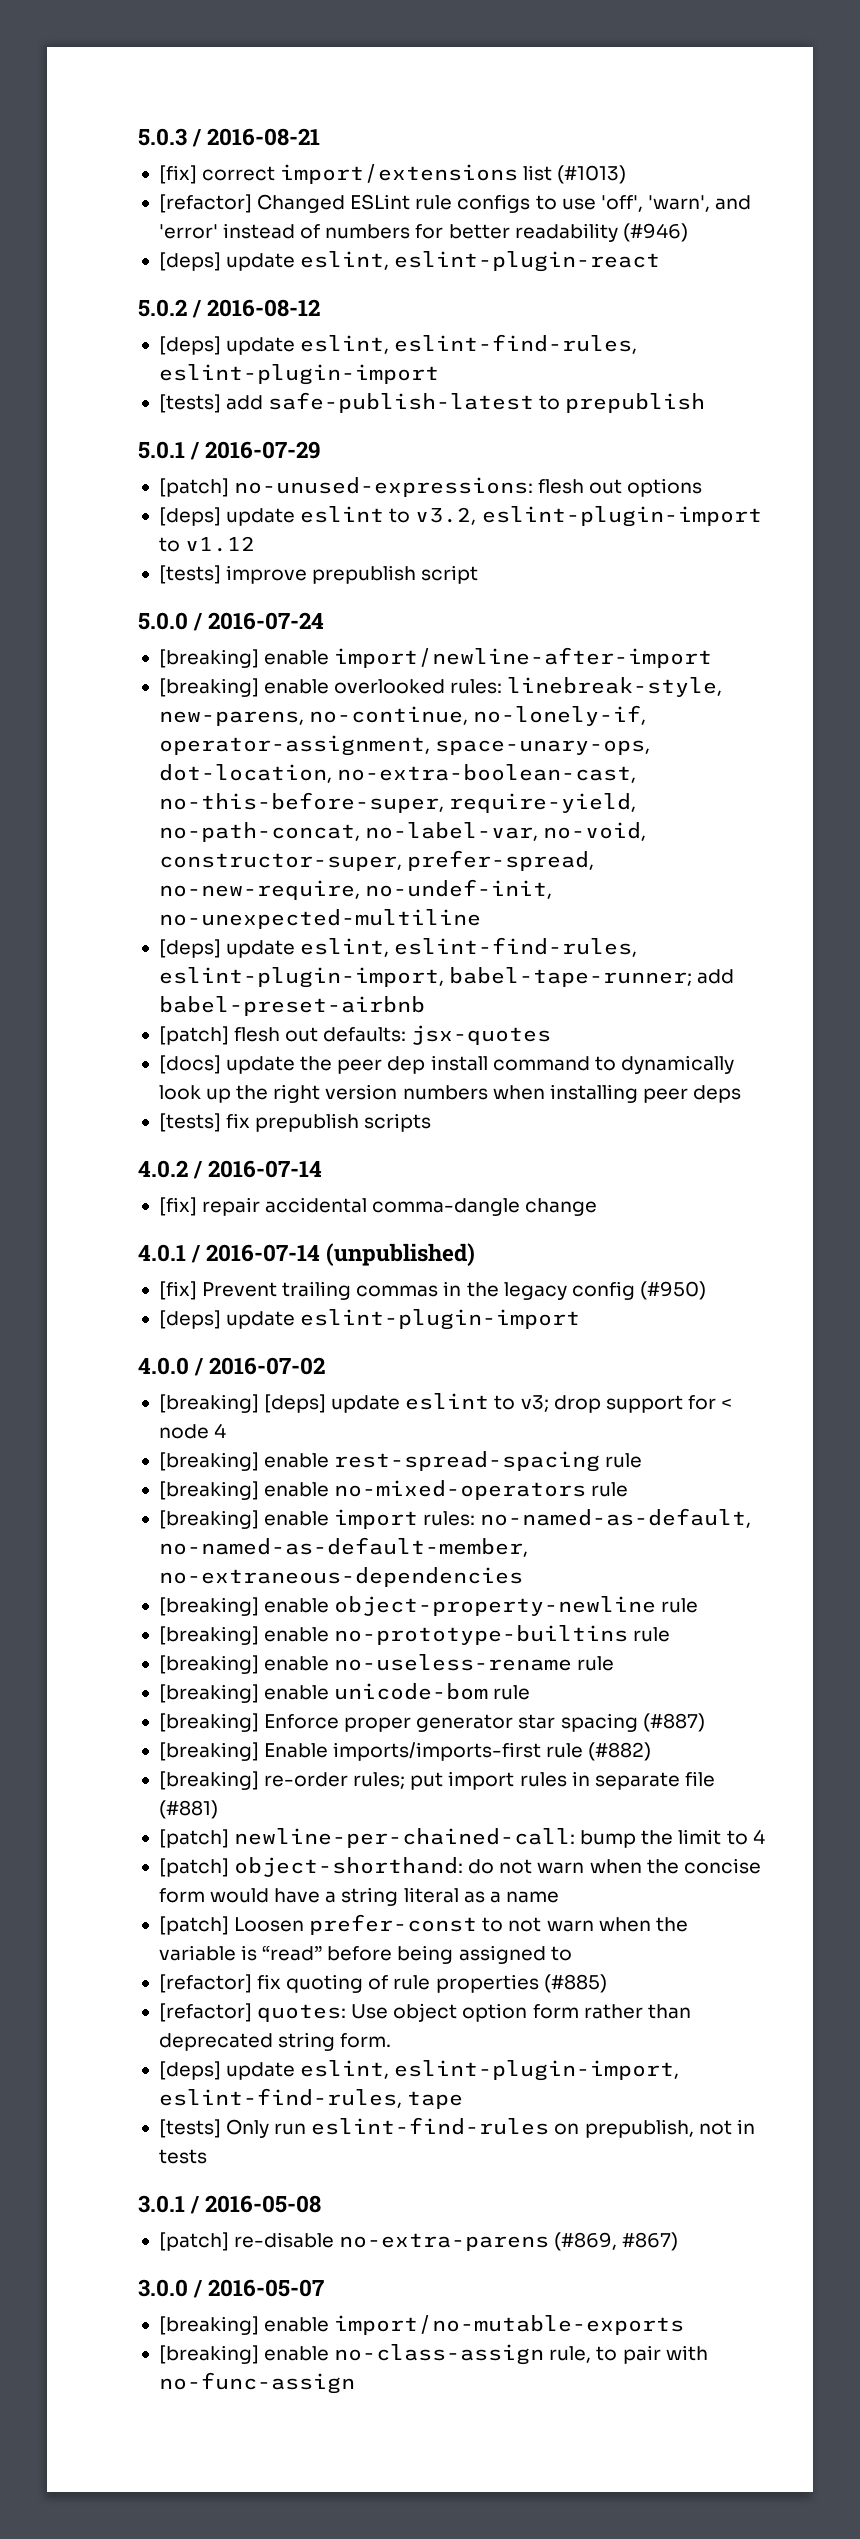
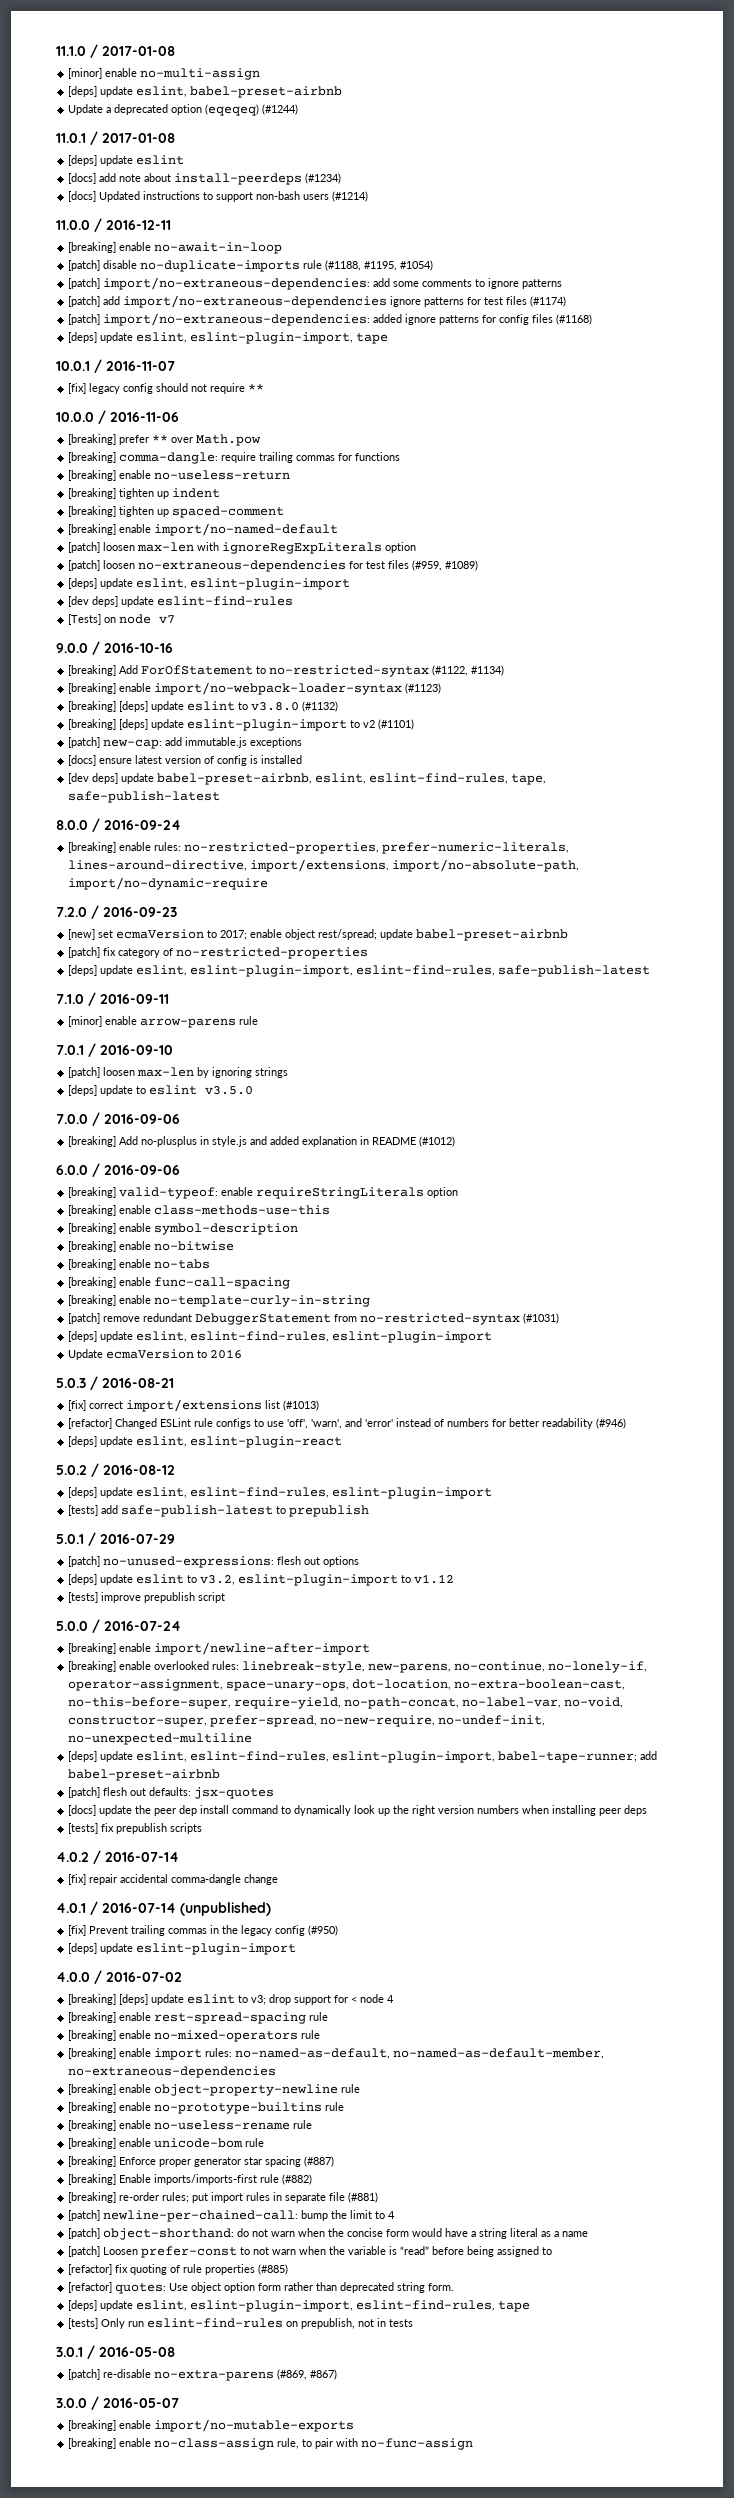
(138, 137) none -> [56,44,175,58] [68,68,261,80] [68,86,343,98] [68,104,299,116] [56,131,175,145] [68,155,185,166] [68,173,342,185] [68,191,369,202] [56,218,171,232] [68,242,283,254] [68,260,434,272] [68,277,563,290] [68,295,567,308] [68,313,593,326] [68,332,389,344] [56,359,175,373] [68,383,265,394] [56,410,179,424] [68,434,262,446] [68,452,401,464] [68,470,291,481] [68,488,221,499] [68,506,285,518] [68,523,339,536] [68,542,417,554] [68,560,479,572] [68,578,351,590] [68,596,294,607] [68,614,176,625] [56,641,173,655] [68,665,505,677] [68,682,442,695] [68,701,339,712] [68,719,415,731] [68,737,303,749] [68,755,303,766] [68,773,547,785] [68,791,221,803] [56,818,181,832] [68,842,570,854] [68,859,580,872] [68,877,269,890] [56,905,177,919] [68,929,569,941] [68,947,369,959] [68,965,651,977] [56,992,169,1006] [68,1016,259,1028] [56,1043,173,1057] [68,1067,289,1078] [68,1085,254,1096] [56,1112,180,1126] [68,1136,456,1147] [56,1163,180,1177] [68,1187,459,1199] [68,1205,331,1216] [68,1223,299,1235] [68,1241,235,1252] [68,1259,211,1270] [68,1277,291,1289] [68,1295,371,1307] [68,1313,560,1325] [68,1331,493,1343] [68,1349,243,1360] 11.1.0 / 2017-01-08 // [minor] enable no-multi-assign // [deps] update eslint, babel-preset-airbnb // Update a deprecated option (eqeqeq) (#1244) // 11.0.1 / 2017-01-08 // [deps] update eslint // [docs] add note about install-peerdeps (#1234) // [docs] Updated instructions to support non-bash users (#1214) // 11.0.0 / 2016-12-11 // [breaking] enable no-await-in-loop // [patch] disable no-duplicate-imports rule (#1188, #1195, #1054) // [patch] import/no-extraneous-dependencies: add some comments to ignore patterns // [patch] add import/no-extraneous-dependencies ignore patterns for test files (#1174) // [patch] import/no-extraneous-dependencies: added ignore patterns for config files (#1168) // [deps] update eslint, eslint-plugin-import, tape // 10.0.1 / 2016-11-07 // [fix] legacy config should not require ** // 10.0.0 / 2016-11-06 // [breaking] prefer ** over Math.pow // [breaking] comma-dangle: require trailing commas for functions // [breaking] enable no-useless-return // [breaking] tighten up indent // [breaking] tighten up spaced-comment // [breaking] enable import/no-named-default // [patch] loosen max-len with ignoreRegExpLiterals option // [patch] loosen no-extraneous-dependencies for test files (#959, #1089) // [deps] update eslint, eslint-plugin-import // [dev deps] update eslint-find-rules // [Tests] on node v7 // 9.0.0 / 2016-10-16 // [breaking] Add ForOfStatement to no-restricted-syntax (#1122, #1134) // [breaking] enable import/no-webpack-loader-syntax (#1123) // [breaking] [deps] update eslint to v3.8.0 (#1132) // [breaking] [deps] update eslint-plugin-import to v2 (#1101) // [patch] new-cap: add immutable.js exceptions // [docs] ensure latest version of config is installed // [dev deps] update babel-preset-airbnb, eslint, eslint-find-rules, tape, safe-publish-latest // 8.0.0 / 2016-09-24 // [breaking] enable rules: no-restricted-properties, prefer-numeric-literals, lines-around-directive, import/extensions, import/no-absolute-path, import/no-dynamic-require // 7.2.0 / 2016-09-23 // [new] set ecmaVersion to 2017; enable object rest/spread; update babel-preset-airbnb // [patch] fix category of no-restricted-properties // [deps] update eslint, eslint-plugin-import, eslint-find-rules, safe-publish-latest // 7.1.0 / 2016-09-11 // [minor] enable arrow-parens rule // 7.0.1 / 2016-09-10 // [patch] loosen max-len by ignoring strings // [deps] update to eslint v3.5.0 // 7.0.0 / 2016-09-06 // [breaking] Add no-plusplus in style.js and added explanation in README (#1012) // 6.0.0 / 2016-09-06 // [breaking] valid-typeof: enable requireStringLiterals option // [breaking] enable class-methods-use-this // [breaking] enable symbol-description // [breaking] enable no-bitwise // [breaking] enable no-tabs // [breaking] enable func-call-spacing // [breaking] enable no-template-curly-in-string // [patch] remove redundant DebuggerStatement from no-restricted-syntax (#1031) // [deps] update eslint, eslint-find-rules, eslint-plugin-import // Update ecmaVersion to 2016 //

